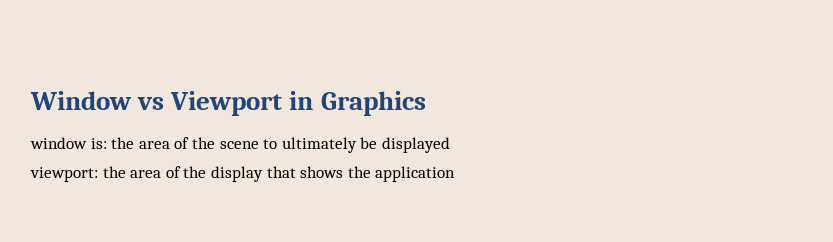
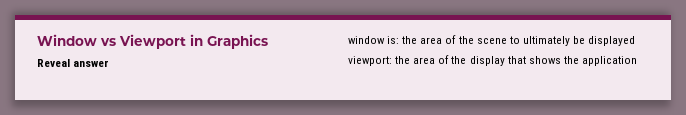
(426, 103) none -> [37,59,110,67] // Reveal answer

